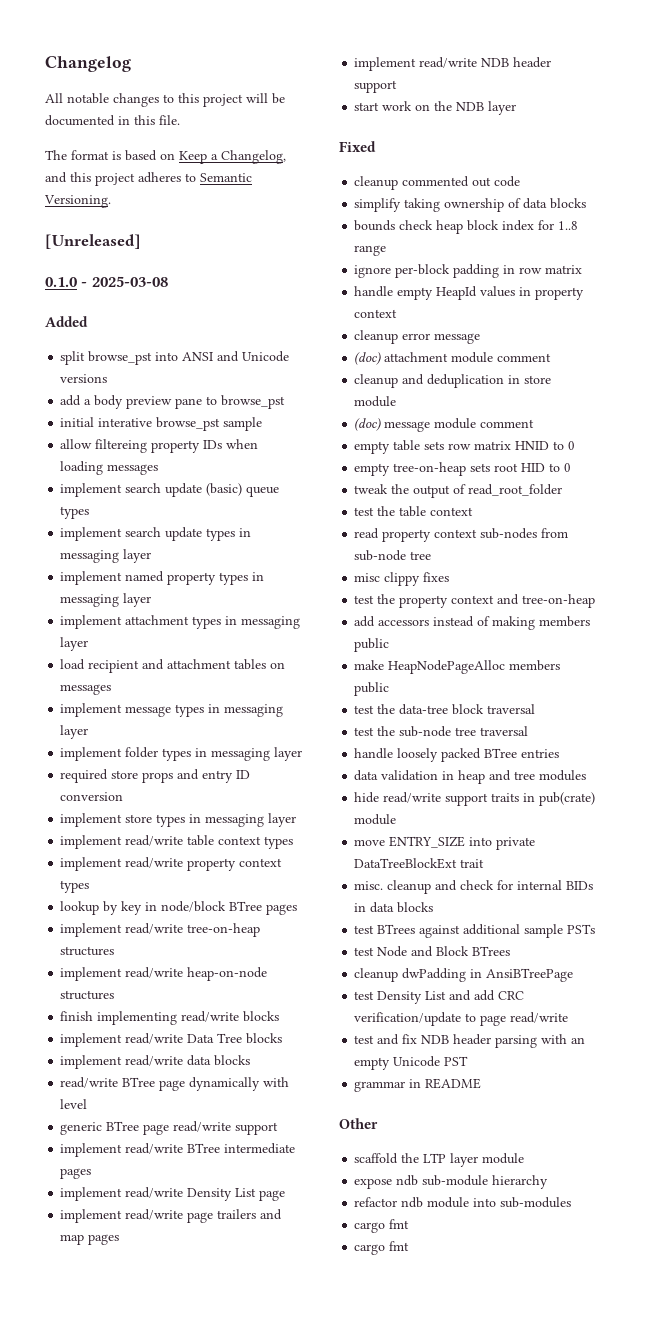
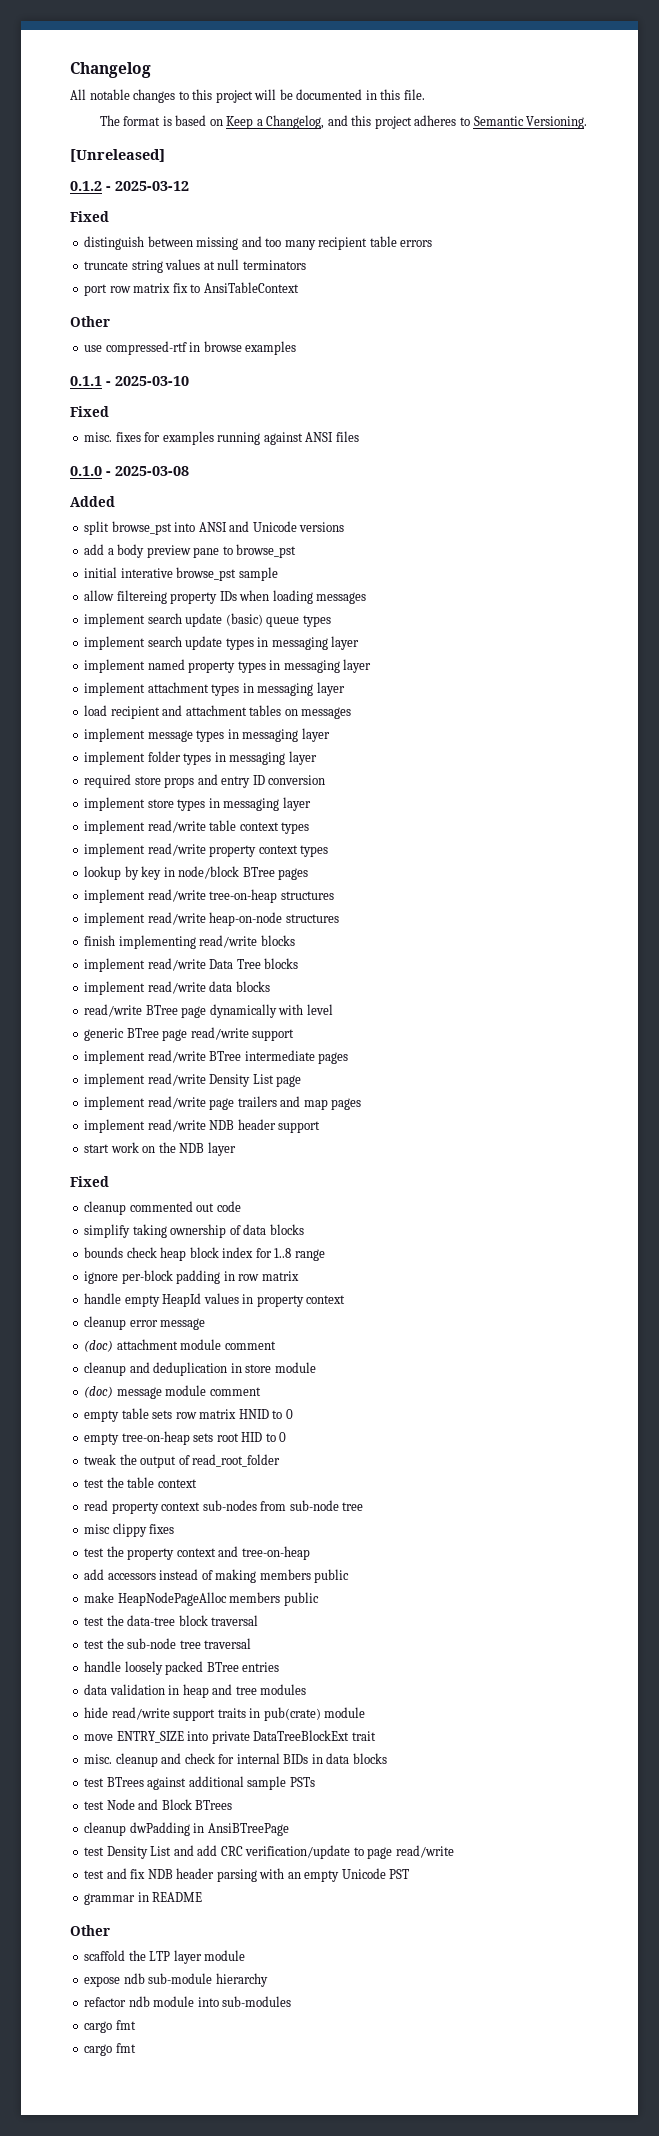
(141, 241) none -> [70,181,189,191] [70,211,109,222] [84,236,433,250] [84,259,306,273] [84,282,299,296] [70,316,110,327] [84,341,297,355] [70,376,189,386] [70,406,109,417] [84,431,359,445] // 0.1.2 - 2025-03-12 // Fixed // distinguish between missing and too many recipient table errors // truncate string values at null terminators // port row matrix fix to AnsiTableContext // Other // use compressed-rtf in browse examples // 0.1.1 - 2025-03-10 // Fixed // misc. fixes for examples running against ANSI files

